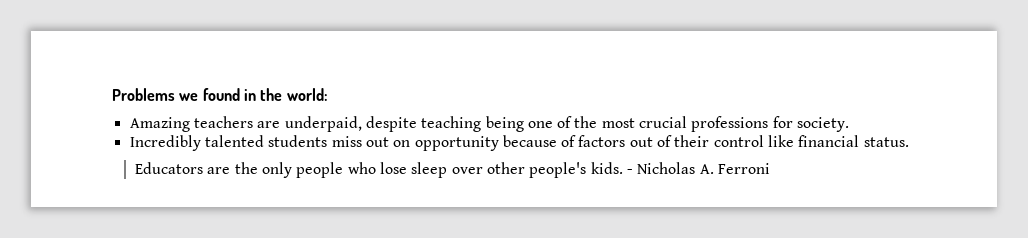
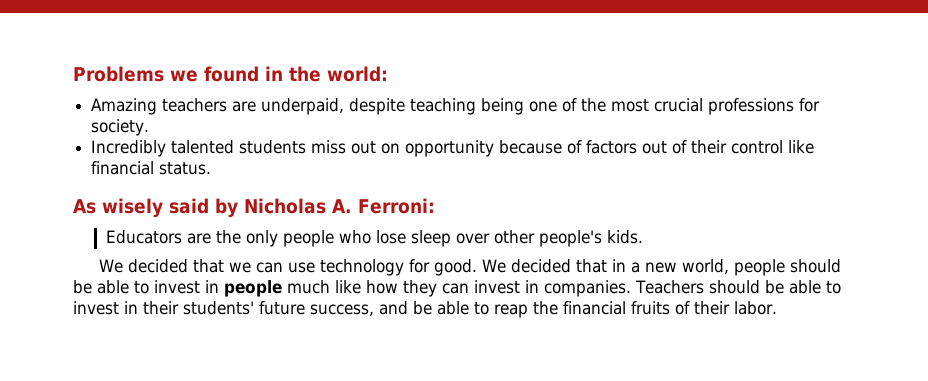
(909, 142) none -> [73,198,435,218] // As wisely said by Nicholas A. Ferroni:
[626,162,770,174] - Nicholas A. Ferroni -> [98,259,841,276] [73,280,841,297] [73,301,777,318] // We decided that we can use technology for good. We decided that in a new world, people should be able to invest in people much like how they can invest in companies. Teachers should be able to invest in their students' future success, and be able to reap the financial fruits of their labor.

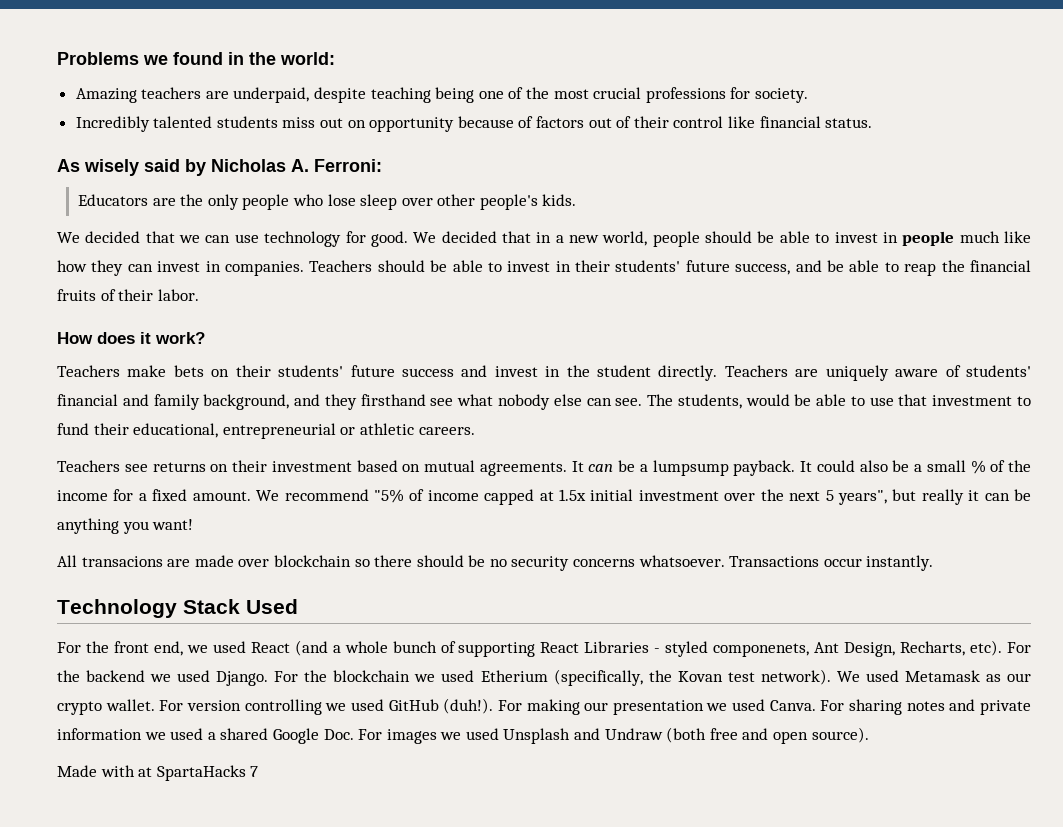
(777, 308) none -> [57,332,205,344] [57,365,1032,381] [57,394,1031,410] [57,423,475,439] [57,460,1031,476] [57,489,1031,505] [57,518,194,534] [57,555,934,571] [57,599,298,618] [57,640,1032,657] [57,669,1031,686] [57,698,1031,715] [57,727,869,744] [57,765,259,781] // How does it work? // Teachers make bets on their students' future success and invest in the student directly. Teachers are uniquely aware of students' financial and family background, and they firsthand see what nobody else can see. The students, would be able to use that investment to fund their educational, entrepreneurial or athletic careers. // Teachers see returns on their investment based on mutual agreements. It can be a lumpsump payback. It could also be a small % of the income for a fixed amount. We recommend "5% of income capped at 1.5x initial investment over the next 5 years", but really it can be anything you want! // All transacions are made over blockchain so there should be no security concerns whatsoever. Transactions occur instantly. // Technology Stack Used // For the front end, we used React (and a whole bunch of supporting React Libraries - styled componenets, Ant Design, Recharts, etc). For the backend we used Django. For the blockchain we used Etherium (specifically, the Kovan test network). We used Metamask as our crypto wallet. For version controlling we used GitHub (duh!). For making our presentation we used Canva. For sharing notes and private information we used a shared Google Doc. For images we used Unsplash and Undraw (both free and open source). // Made with at SpartaHacks 7

